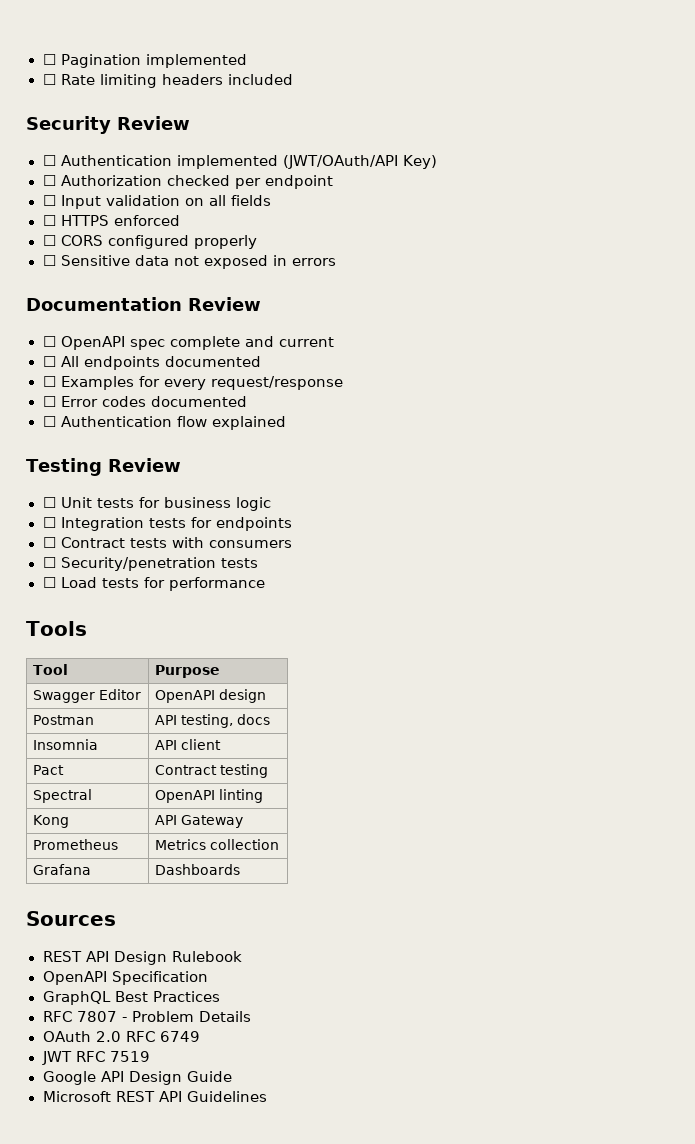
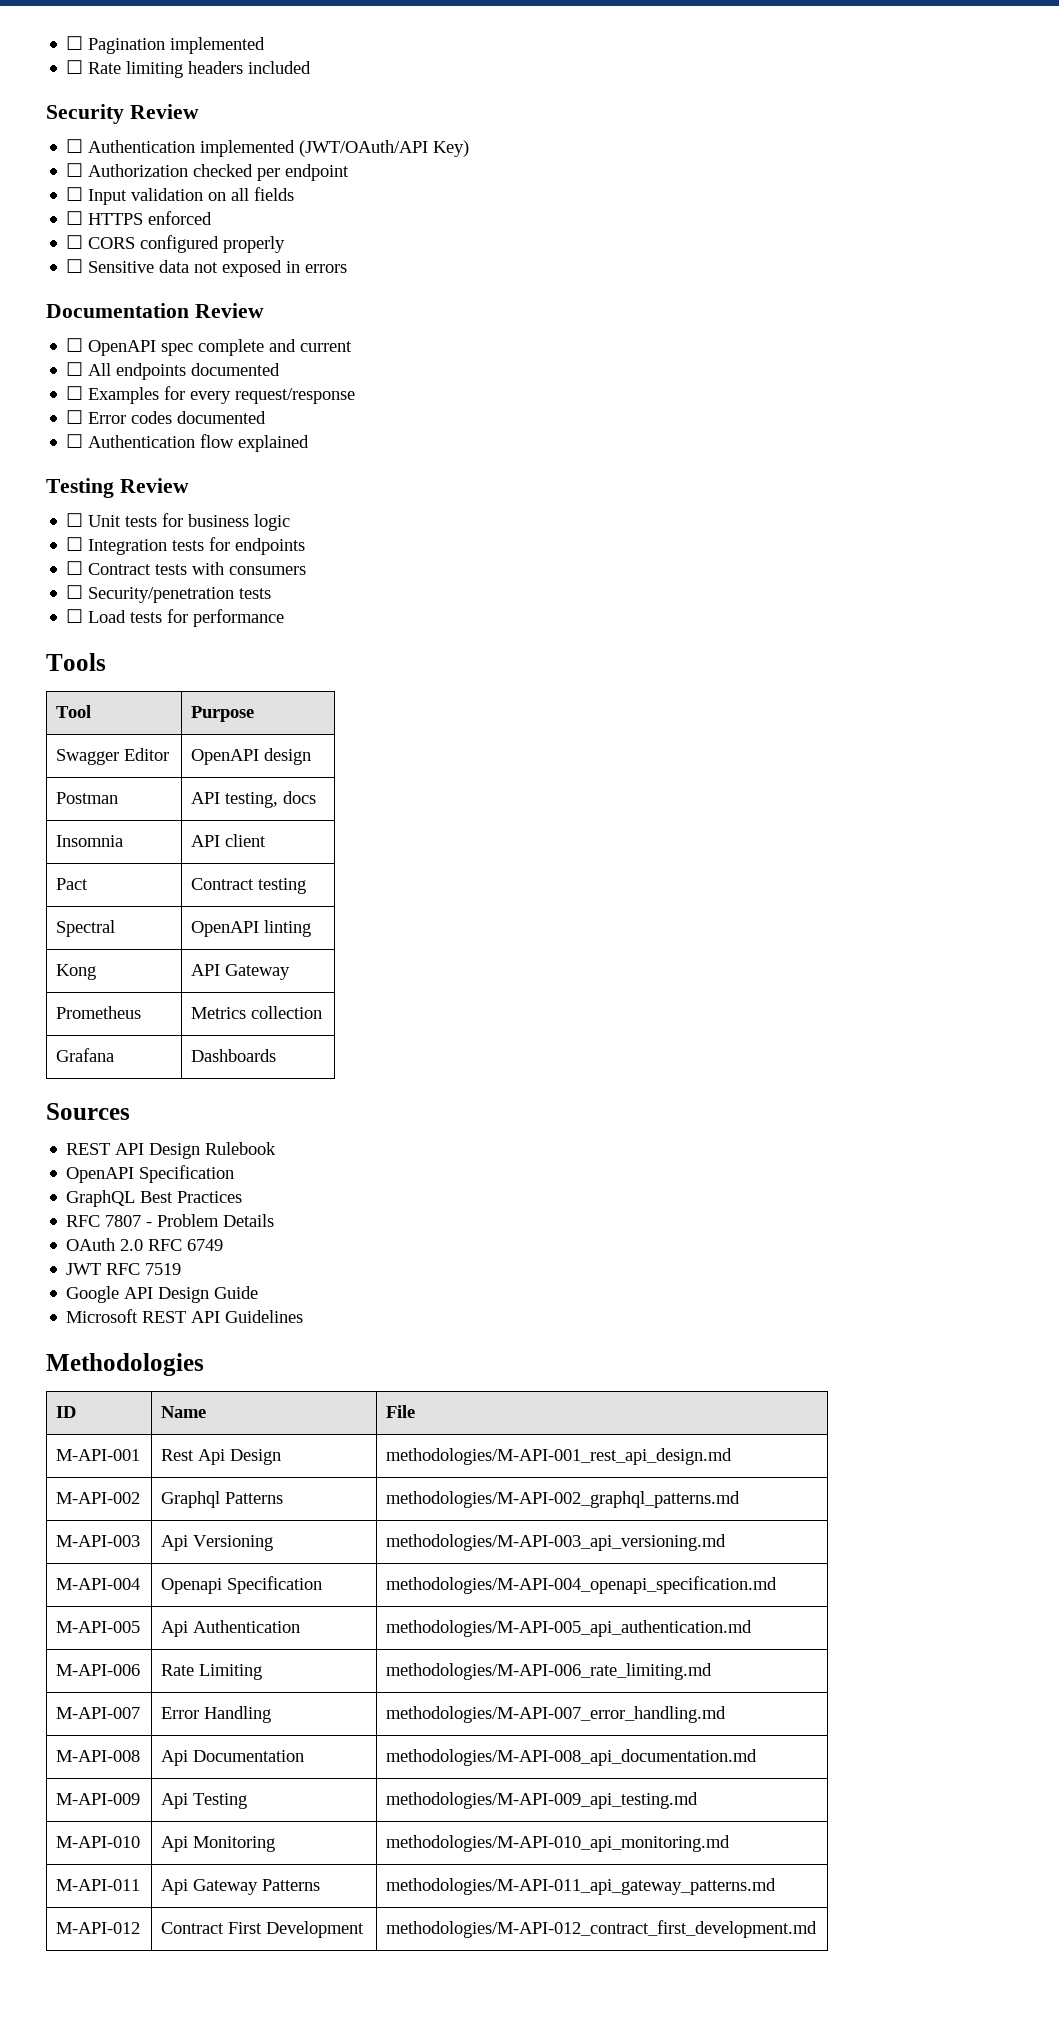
(267, 1096) none -> [46,1353,204,1376] [56,1406,77,1418] [161,1406,207,1418] [386,1405,416,1418] [56,1449,141,1461] [161,1449,282,1465] [386,1448,733,1465] [56,1492,141,1504] [161,1491,284,1508] [386,1491,741,1508] [56,1535,141,1547] [161,1535,274,1551] [386,1534,727,1551] [56,1578,141,1590] [161,1576,323,1594] [386,1576,778,1594] [56,1621,141,1633] [161,1620,301,1637] [386,1620,753,1637] [56,1664,141,1676] [161,1664,263,1680] [386,1663,713,1680] [56,1707,141,1719] [161,1706,272,1723] [386,1706,727,1723] [56,1750,141,1762] [161,1750,305,1766] [386,1749,758,1766] [56,1793,141,1805] [161,1793,248,1809] [386,1792,699,1809] [56,1836,141,1848] [161,1836,276,1852] [386,1835,731,1852] [56,1879,141,1891] [161,1879,321,1895] [386,1878,777,1895] [56,1922,141,1934] [161,1921,365,1938] [386,1920,818,1938] // Methodologies // ID | Name | File // M-API-001 | Rest Api Design | methodologies/M-API-001_rest_api_design.md // M-API-002 | Graphql Patterns | methodologies/M-API-002_graphql_patterns.md // M-API-003 | Api Versioning | methodologies/M-API-003_api_versioning.md // M-API-004 | Openapi Specification | methodologies/M-API-004_openapi_specification.md // M-API-005 | Api Authentication | methodologies/M-API-005_api_authentication.md // M-API-006 | Rate Limiting | methodologies/M-API-006_rate_limiting.md // M-API-007 | Error Handling | methodologies/M-API-007_error_handling.md // M-API-008 | Api Documentation | methodologies/M-API-008_api_documentation.md // M-API-009 | Api Testing | methodologies/M-API-009_api_testing.md // M-API-010 | Api Monitoring | methodologies/M-API-010_api_monitoring.md // M-API-011 | Api Gateway Patterns | methodologies/M-API-011_api_gateway_patterns.md // M-API-012 | Contract First Development | methodologies/M-API-012_contract_first_development.md

